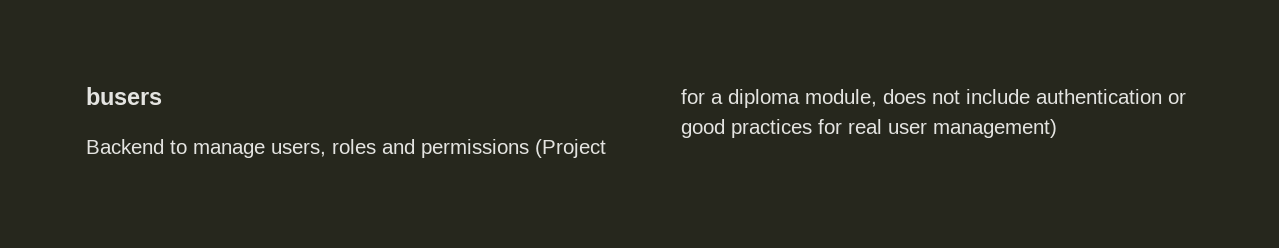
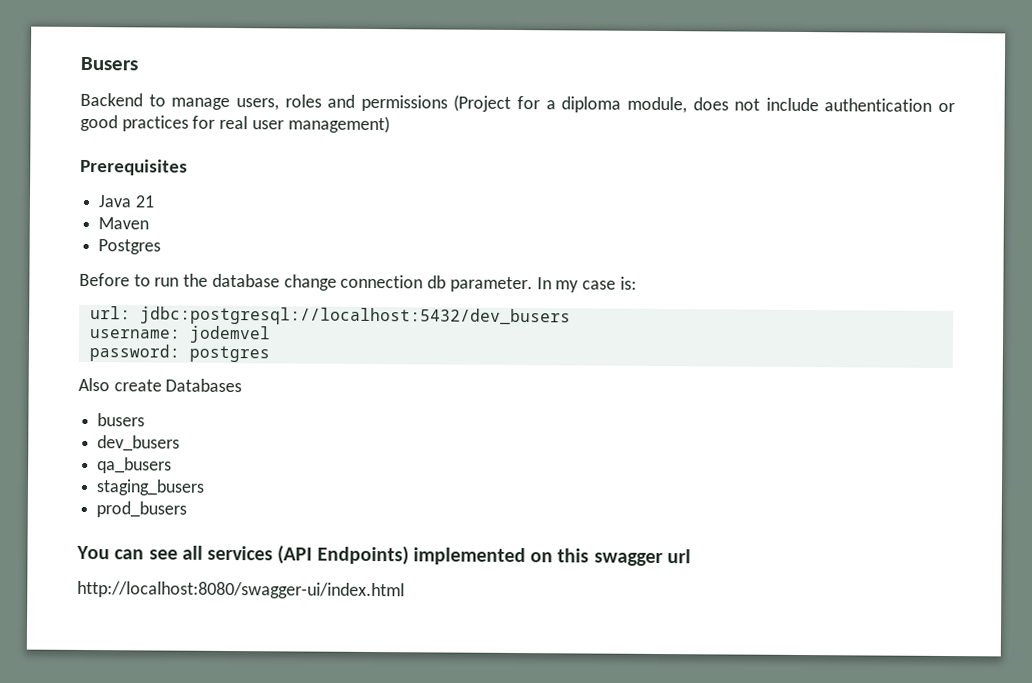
[86,87,162,105] busers -> [80,56,138,71] Busers
(1057, 128) none -> [80,158,188,176] [98,195,155,208] [98,217,150,230] [98,239,162,255] [79,272,637,293] [89,306,571,327] [89,325,271,344] [88,344,270,363] [78,377,243,393] [97,413,146,427] [97,435,181,452] [97,457,173,474] [96,479,206,496] [96,501,188,518] [76,545,691,567] [77,580,405,600] // Prerequisites // Java 21 // Maven // Postgres // Before to run the database change connection db parameter. In my case is: // url: jdbc:postgresql://localhost:5432/dev_busers // username: jodemvel // password: postgres // Also create Databases // busers // dev_busers // qa_busers // staging_busers // prod_busers // You can see all services (API Endpoints) implemented on this swagger url // http://localhost:8080/swagger-ui/index.html

